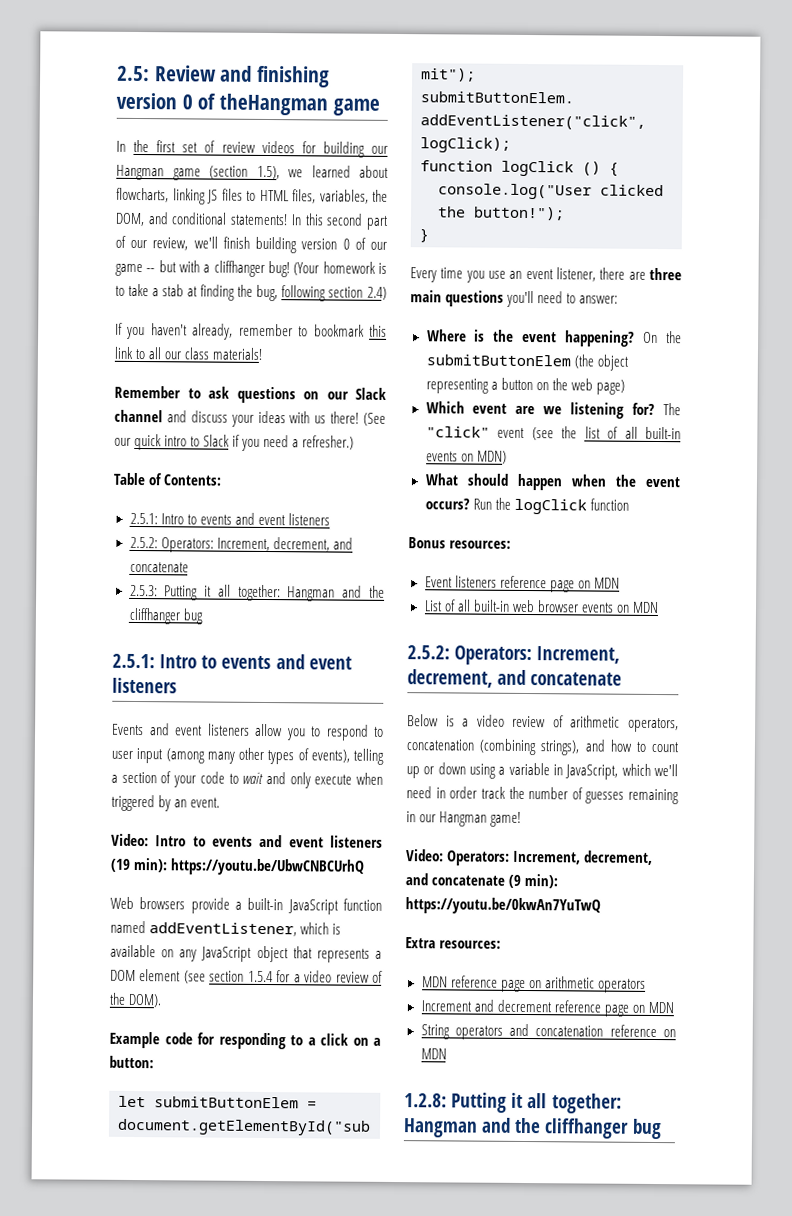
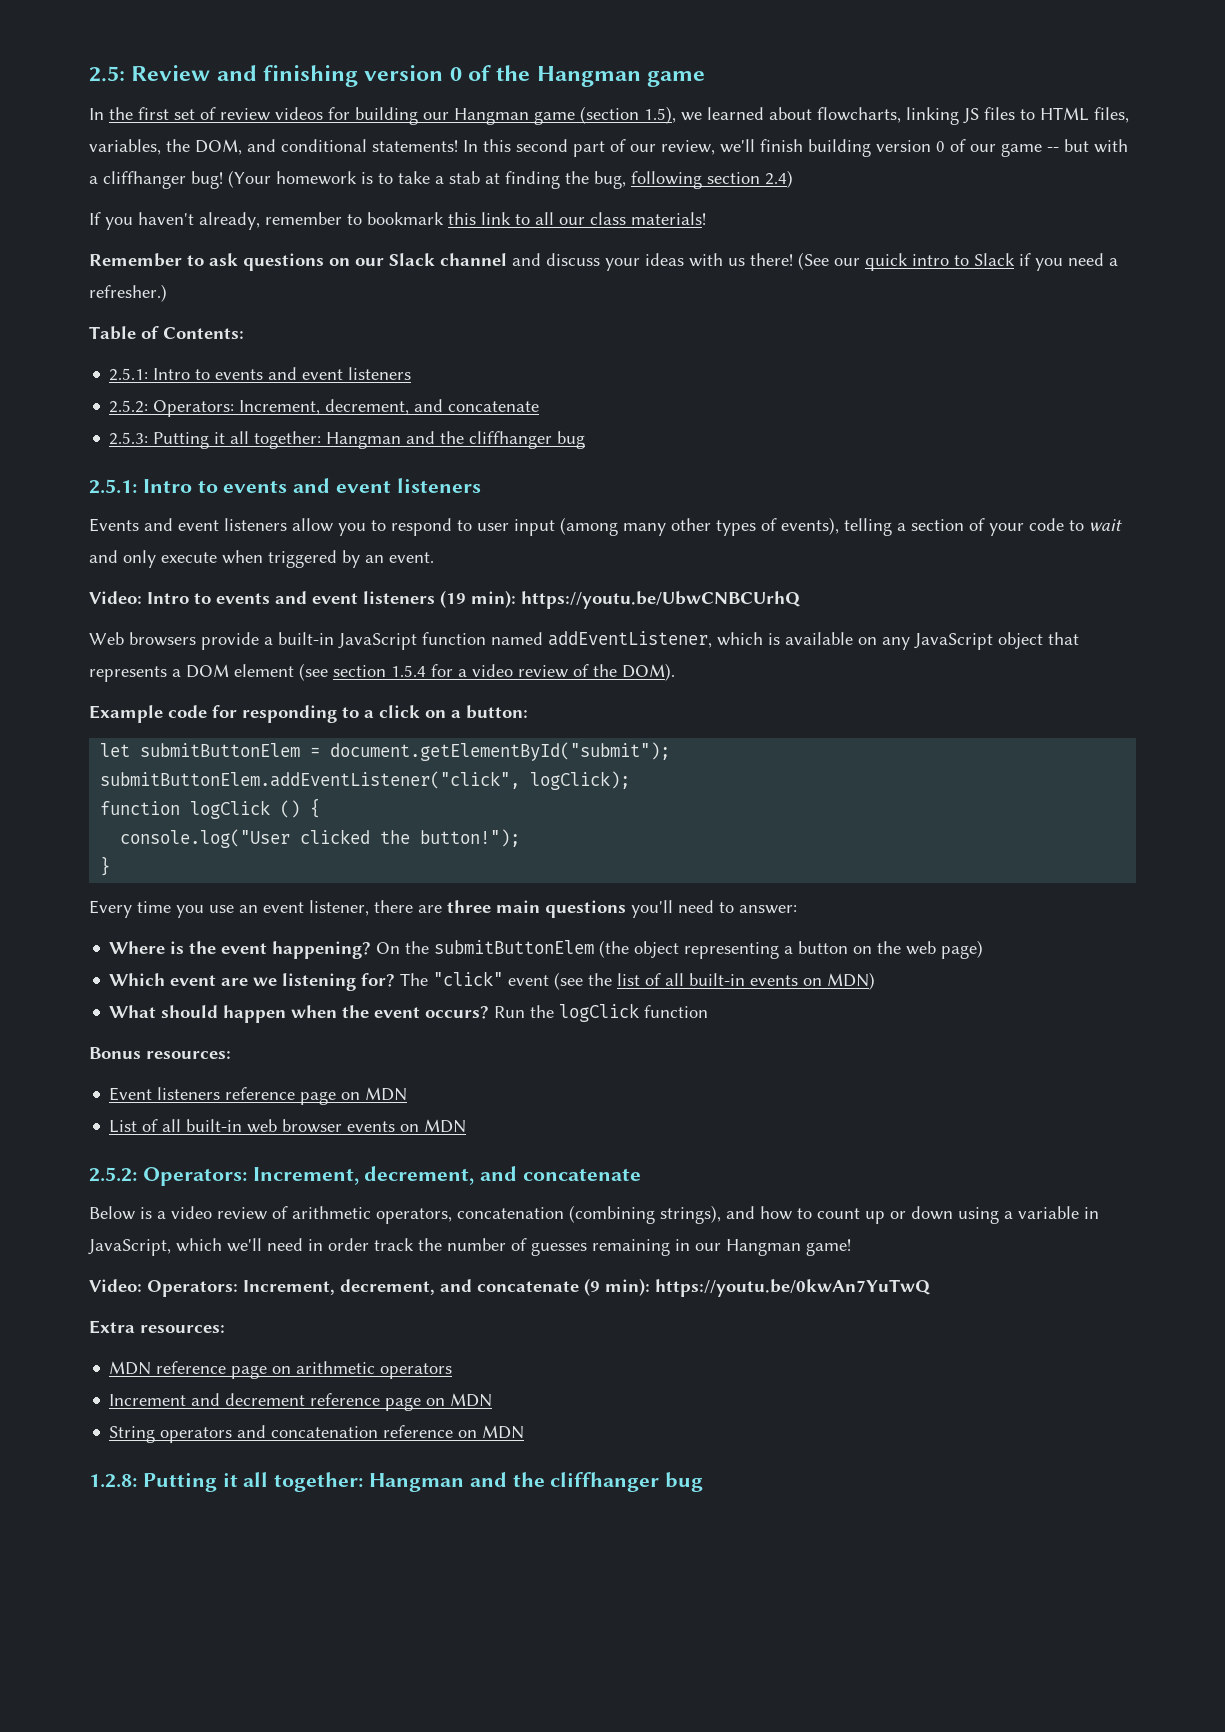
[219,93,329,116] theHangman -> [496,65,641,87] the Hangman

